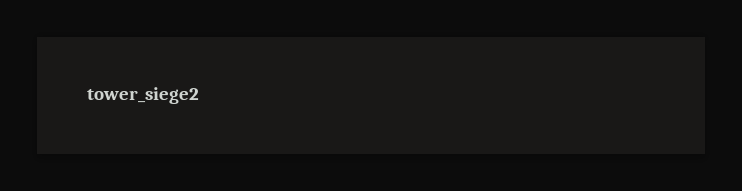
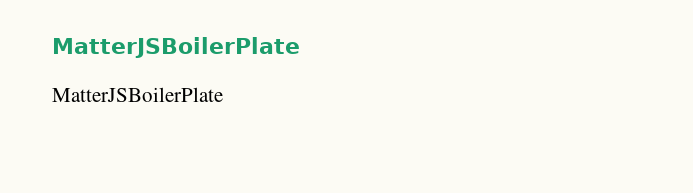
[87,87,199,104] tower_siege2 -> [52,37,300,58] [52,87,223,102] MatterJSBoilerPlate // MatterJSBoilerPlate

